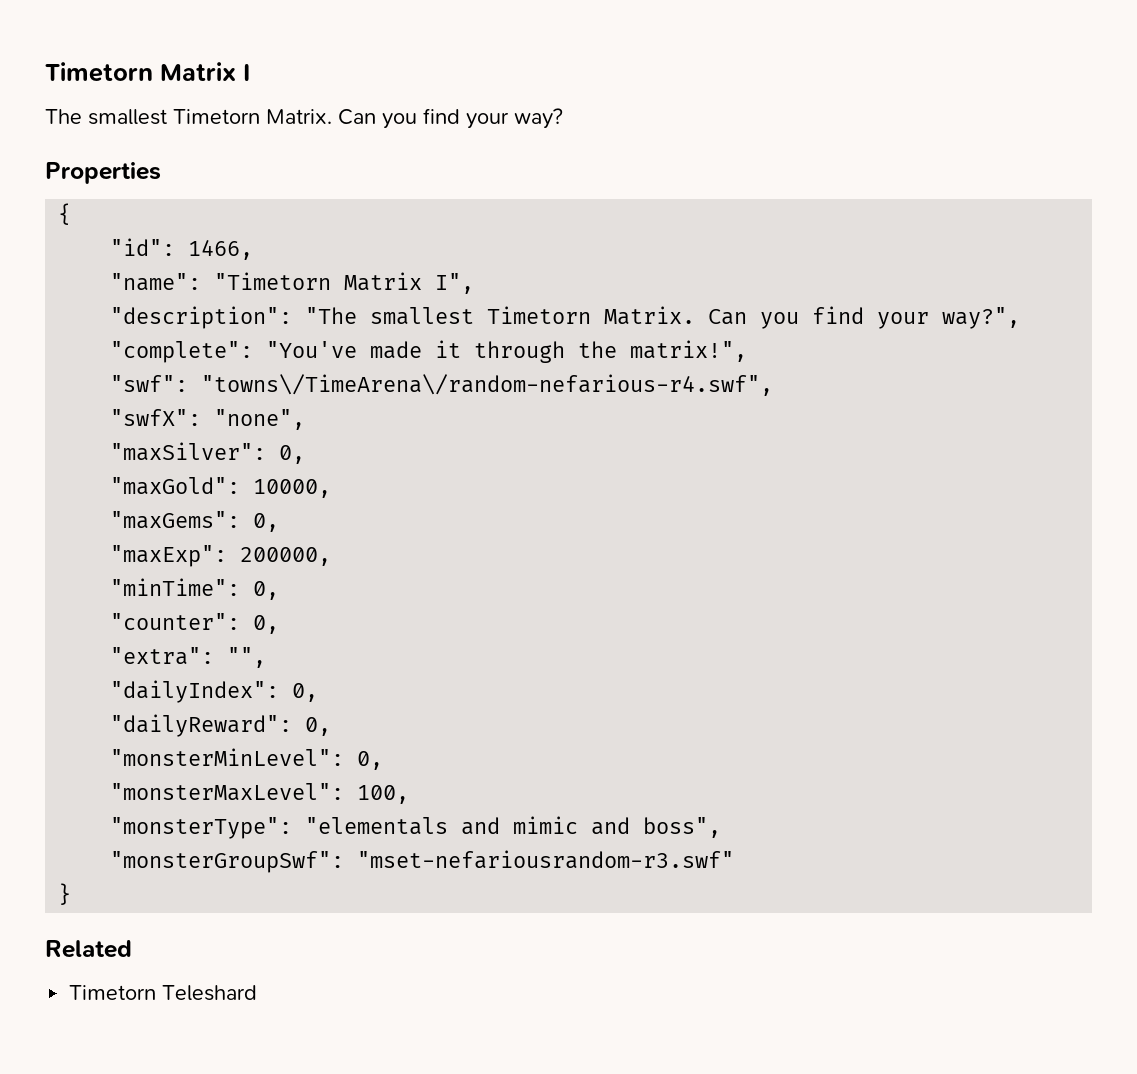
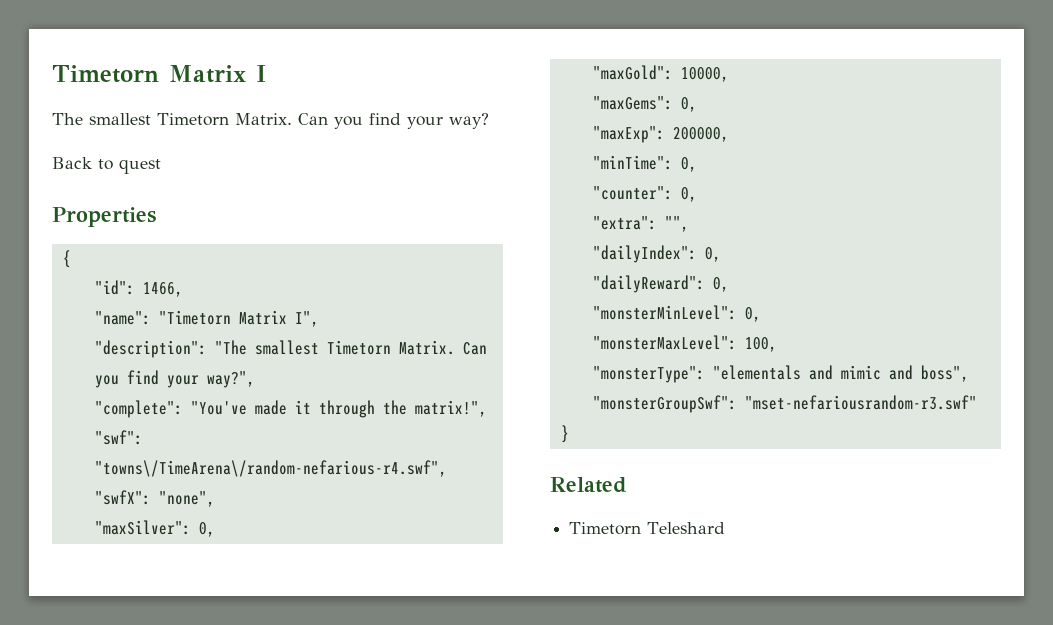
(563, 118) none -> [52,157,161,174] // Back to quest

